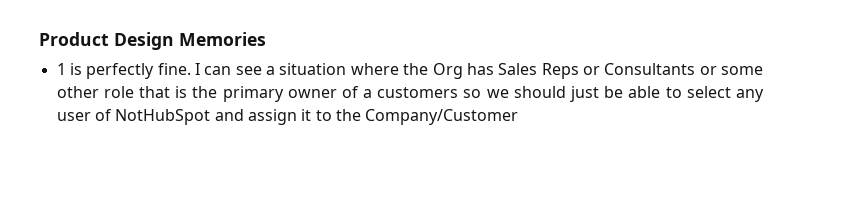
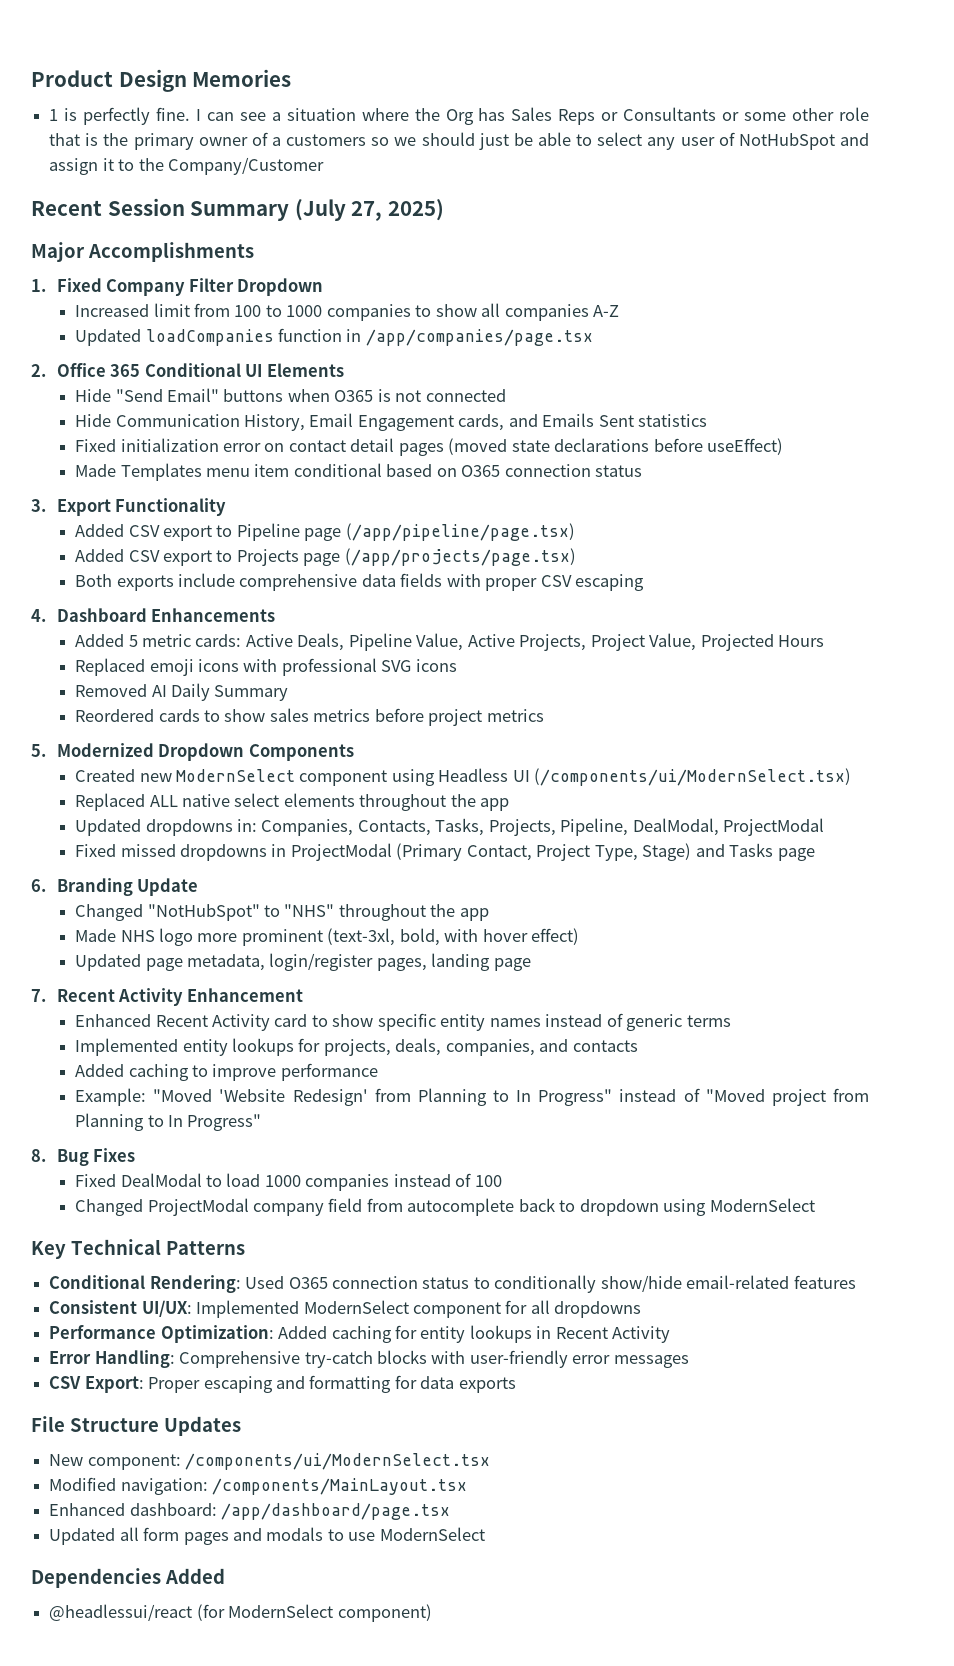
(519, 117) none -> [31,198,444,221] [31,242,254,262] [31,278,324,296] [75,303,620,321] [75,328,593,346] [31,363,344,377] [75,388,506,402] [75,413,708,431] [75,438,784,456] [75,463,643,481] [31,498,227,516] [75,523,575,541] [75,548,576,566] [75,573,645,591] [31,608,276,622] [75,633,825,651] [75,658,457,676] [75,683,289,701] [75,708,544,726] [31,743,354,761] [75,768,852,786] [75,793,510,811] [75,818,825,836] [75,843,815,861] [31,878,199,896] [75,904,489,921] [75,928,580,946] [75,953,531,971] [31,988,303,1006] [75,1013,731,1031] [75,1038,638,1056] [75,1063,378,1081] [75,1088,869,1106] [75,1113,262,1131] [31,1148,136,1166] [75,1173,502,1191] [75,1198,815,1216] [31,1239,245,1259] [49,1275,856,1293] [49,1300,642,1318] [49,1325,671,1343] [49,1350,689,1368] [49,1375,516,1393] [31,1416,241,1436] [49,1453,491,1470] [49,1477,468,1495] [49,1503,451,1520] [49,1527,485,1545] [31,1568,225,1588] [49,1604,432,1622] // Recent Session Summary (July 27, 2025) // Major Accomplishments // 1. Fixed Company Filter Dropdown // Increased limit from 100 to 1000 companies to show all companies A-Z // Updated loadCompanies function in /app/companies/page.tsx // 2. Office 365 Conditional UI Elements // Hide "Send Email" buttons when O365 is not connected // Hide Communication History, Email Engagement cards, and Emails Sent statistics // Fixed initialization error on contact detail pages (moved state declarations before useEffect) // Made Templates menu item conditional based on O365 connection status // 3. Export Functionality // Added CSV export to Pipeline page (/app/pipeline/page.tsx) // Added CSV export to Projects page (/app/projects/page.tsx) // Both exports include comprehensive data fields with proper CSV escaping // 4. Dashboard Enhancements // Added 5 metric cards: Active Deals, Pipeline Value, Active Projects, Project Value, Projected Hours // Replaced emoji icons with professional SVG icons // Removed AI Daily Summary // Reordered cards to show sales metrics before project metrics // 5. Modernized Dropdown Components // Created new ModernSelect component using Headless UI (/components/ui/ModernSelect.tsx) // Replaced ALL native select elements throughout the app // Updated dropdowns in: Companies, Contacts, Tasks, Projects, Pipeline, DealModal, ProjectModal // Fixed missed dropdowns in ProjectModal (Primary Contact, Project Type, Stage) and Tasks page // 6. Branding Update // Changed "NotHubSpot" to "NHS" throughout the app // Made NHS logo more prominent (text-3xl, bold, with hover effect) // Updated page metadata, login/register pages, landing page // 7. Recent Activity Enhancement // Enhanced Recent Activity card to show specific entity names instead of generic terms // Implemented entity lookups for projects, deals, companies, and contacts // Added caching to improve performance // Example: "Moved 'Website Redesign' from Planning to In Progress" instead of "Moved project from Planning to In Progress" // 8. Bug Fixes // Fixed DealModal to load 1000 companies instead of 100 // Changed ProjectModal company field from autocomplete back to dropdown using ModernSelect // Key Technical Patterns // Conditional Rendering: Used O365 connection status to conditionally show/hide email-related features // Consistent UI/UX: Implemented ModernSelect component for all dropdowns // Performance Optimization: Added caching for entity lookups in Recent Activity // Error Handling: Comprehensive try-catch blocks with user-friendly error messages // CSV Export: Proper escaping and formatting for data exports // File Structure Updates // New component: /components/ui/ModernSelect.tsx // Modified navigation: /components/MainLayout.tsx // Enhanced dashboard: /app/dashboard/page.tsx // Updated all form pages and modals to use ModernSelect // Dependencies Added // @headlessui/react (for ModernSelect component)

